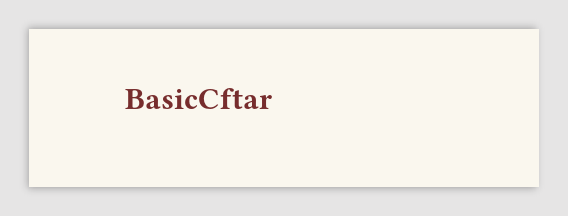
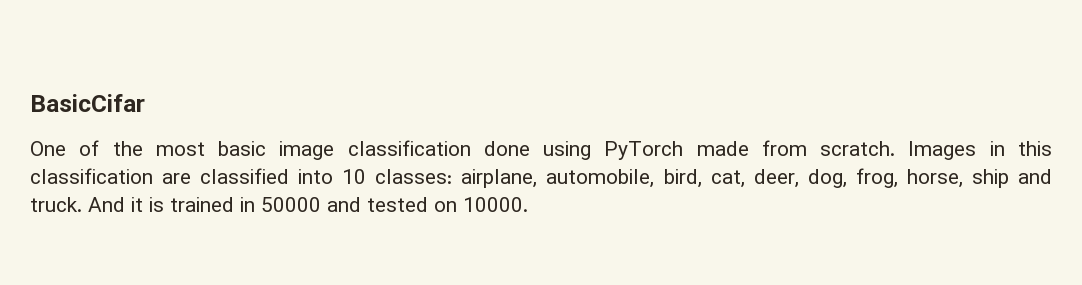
[125,88,272,109] BasicCftar -> [30,94,145,112] [30,140,1052,160] [30,168,1053,188] [30,197,528,212] BasicCifar // One of the most basic image classification done using PyTorch made from scratch. Images in this classification are classified into 10 classes: airplane, automobile, bird, cat, deer, dog, frog, horse, ship and truck. And it is trained in 50000 and tested on 10000.

